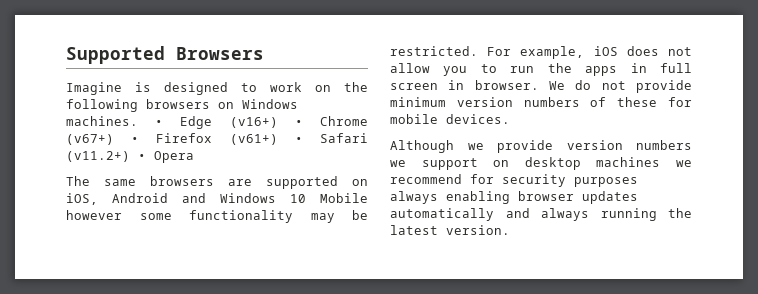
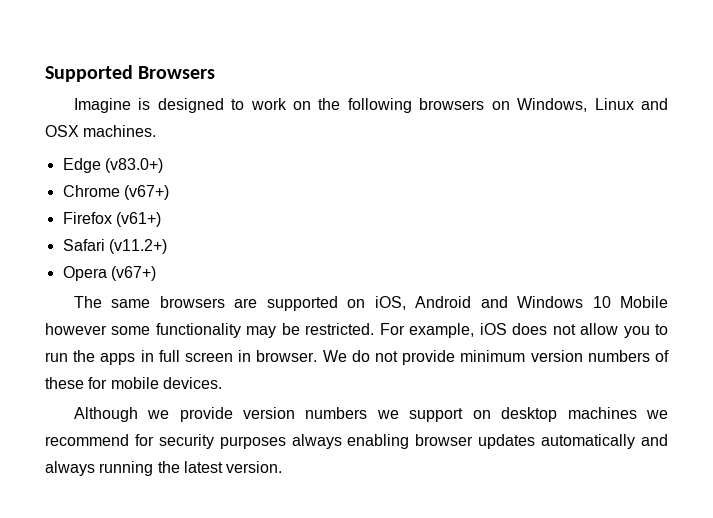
[242,99,298,109] [66,116,303,129] Windows machines. • Edge (v16+) • -> [517,98,669,112] [45,125,157,137] [62,158,163,173] Windows, Linux and OSX machines. // Edge (v83.0+) //
[131,137,140,143] • -> (169, 192) //
[294,137,303,143] • -> (161, 219) //
[138,154,146,160] • -> (167, 246) //
(194, 157) none -> [110,266,156,281] (v67+)

